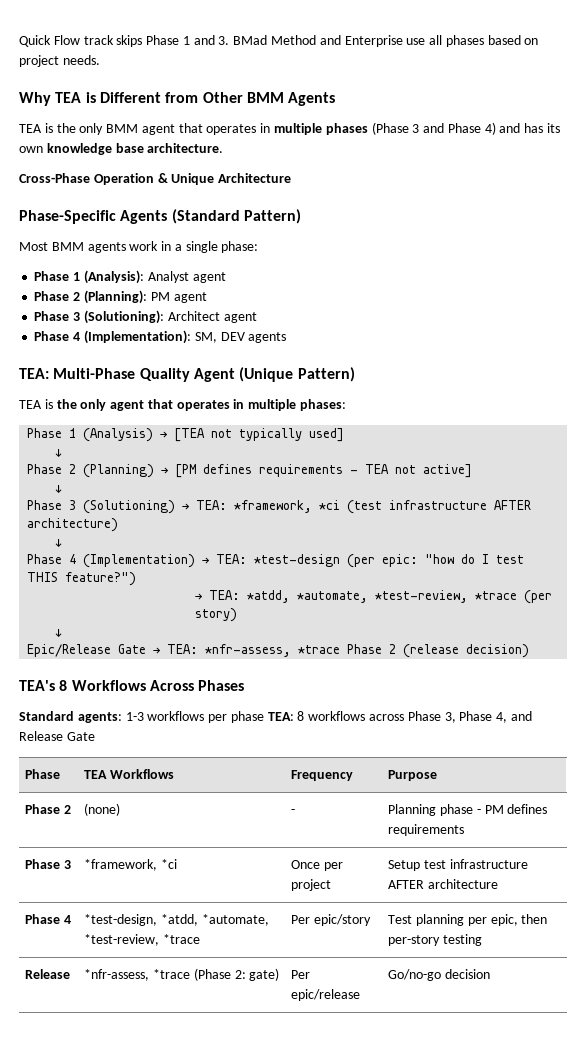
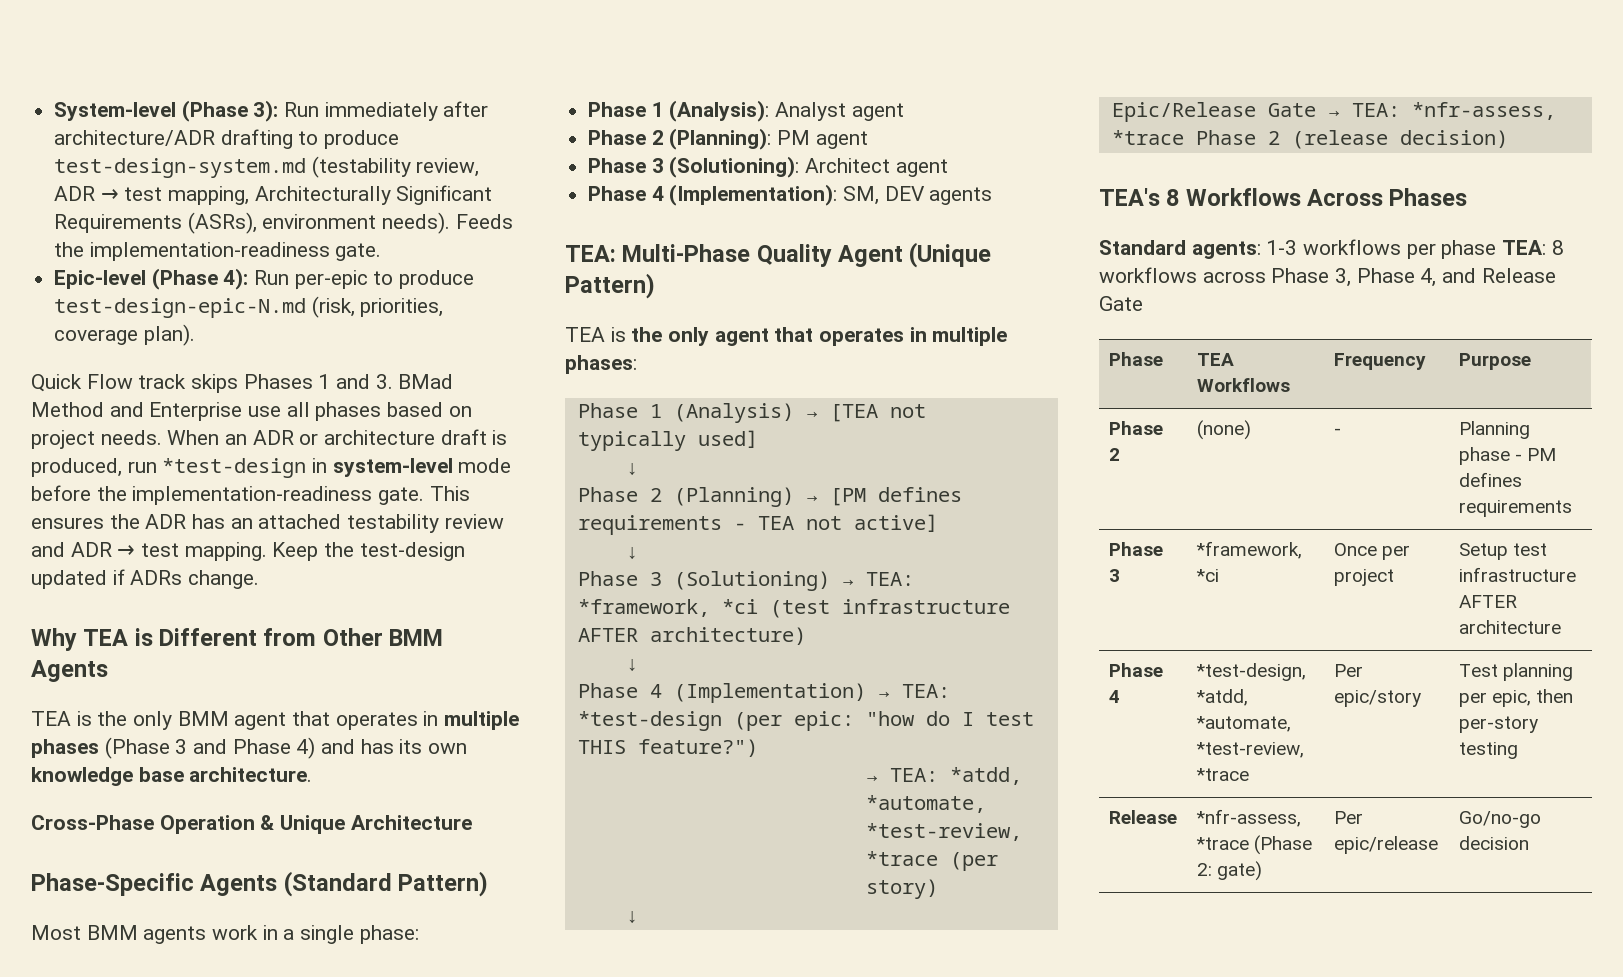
(19, 41) none -> [54,100,489,122] [54,129,400,149] [54,156,480,178] [54,185,493,205] [54,212,513,234] [54,242,382,261] [54,268,475,290] [54,296,444,318] [54,324,195,346] System-level (Phase 3): Run immediately after architecture/ADR drafting to produce test-design-system.md (testability review, ADR → test mapping, Architecturally Significant Requirements (ASRs), environment needs). Feeds the implementation-readiness gate. // Epic-level (Phase 4): Run per-epic to produce test-design-epic-N.md (risk, priorities, coverage plan). //
[146,35,180,45] Phase -> [243,374,313,389] Phases
(100, 60) none -> [167,429,508,445] [31,458,512,478] [31,485,470,505] [31,514,504,533] [31,542,465,561] [31,569,260,589] When an ADR or architecture draft is produced, run *test-design in system-level mode before the implementation-readiness gate. This ensures the ADR has an attached testability review and ADR → test mapping. Keep the test-design updated if ADRs change.

